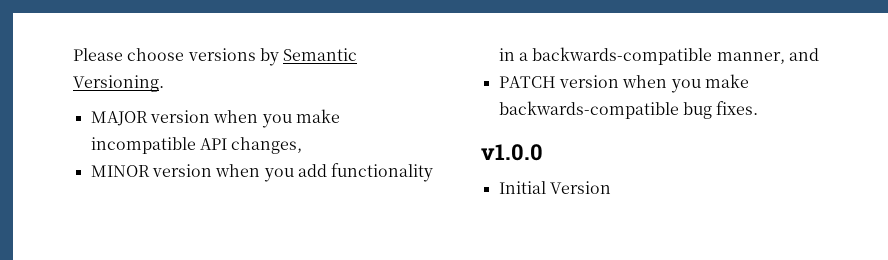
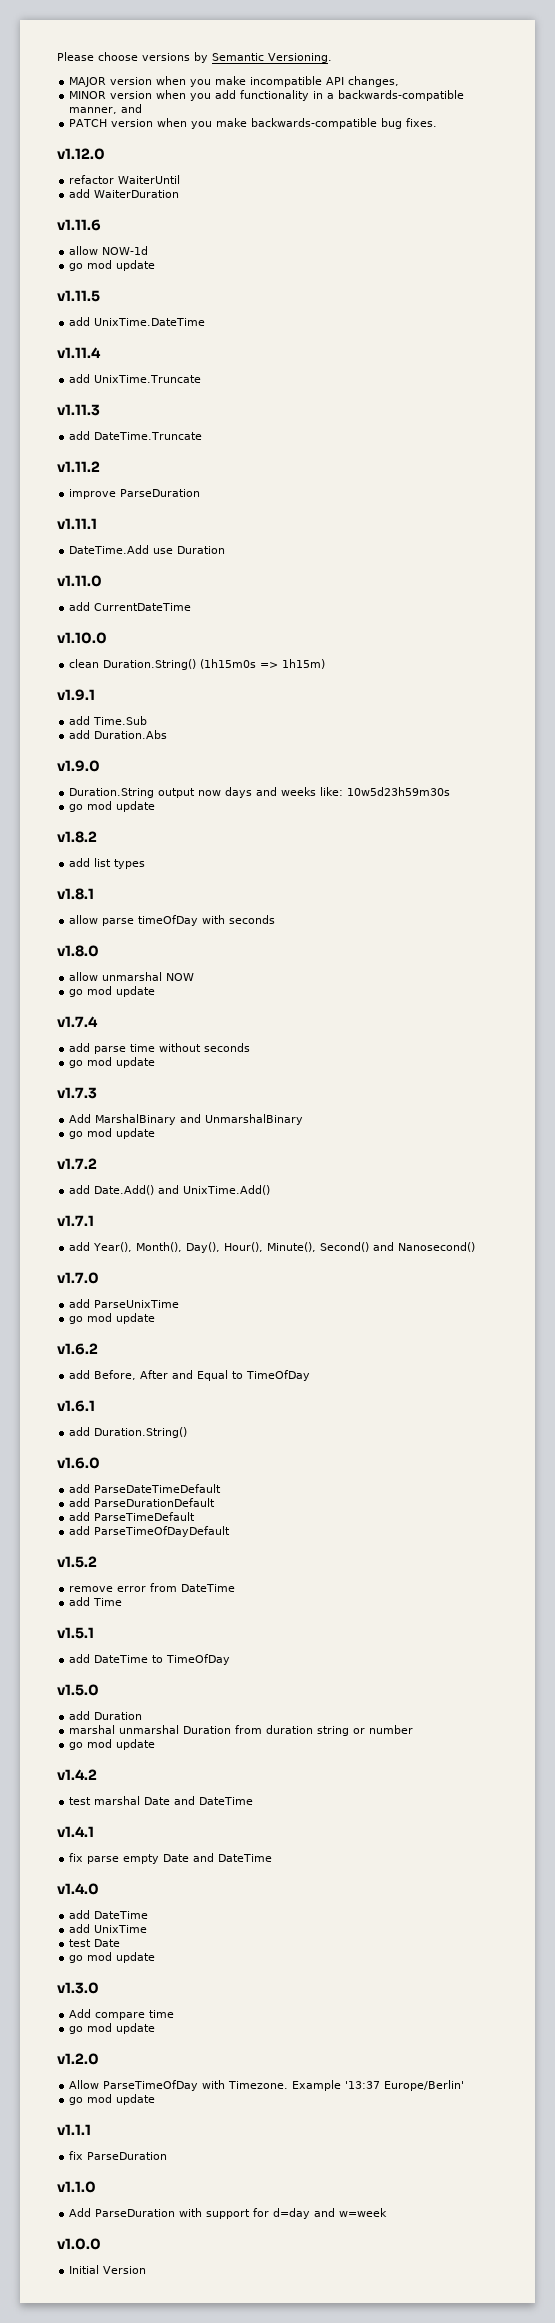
(759, 108) none -> [57,148,105,160] [69,175,181,184] [69,189,180,198] [57,219,101,231] [69,246,149,255] [69,260,156,271] [57,290,100,302] [69,317,206,326] [57,347,101,358] [69,374,202,383] [57,404,100,416] [69,431,203,440] [57,461,100,472] [69,489,201,499] [57,518,97,529] [69,545,226,554] [57,575,102,587] [69,602,192,611] [57,632,107,644] [69,659,326,670] [57,689,95,701] [69,716,148,725] [69,730,168,739] [57,760,100,772] [69,787,451,798] [69,801,156,812] [57,831,97,843] [69,858,146,869] [57,888,94,900] [69,915,276,926] [57,945,99,957] [69,972,195,981] [69,986,156,997] [57,1016,98,1027] [69,1043,251,1054] [69,1057,156,1068] [57,1087,97,1099] [69,1114,304,1125] [69,1128,156,1139] [57,1158,97,1169] [69,1185,271,1195] [57,1215,94,1226] [69,1242,476,1253] [57,1272,99,1284] [69,1299,180,1308] [69,1313,156,1324] [57,1343,98,1355] [69,1370,311,1381] [57,1400,95,1412] [69,1427,188,1438] [57,1457,100,1469] [69,1484,222,1493] [69,1498,216,1507] [69,1512,196,1521] [69,1526,231,1537] [57,1556,97,1568] [69,1583,236,1592] [69,1597,123,1606] [57,1627,94,1639] [69,1654,231,1665] [57,1684,99,1696] [69,1711,143,1720] [69,1725,414,1736] [69,1739,156,1750] [57,1769,97,1780] [69,1796,254,1805] [57,1826,94,1837] [69,1853,273,1864] [57,1883,99,1895] [69,1910,149,1919] [69,1924,148,1933] [69,1939,121,1947] [69,1952,156,1963] [57,1982,99,1994] [69,2009,175,2020] [69,2023,156,2034] [57,2053,99,2065] [69,2080,465,2091] [69,2094,156,2105] [57,2124,91,2135] [69,2151,168,2160] [57,2181,96,2193] [69,2208,388,2219] // v1.12.0 // refactor WaiterUntil // add WaiterDuration // v1.11.6 // allow NOW-1d // go mod update // v1.11.5 // add UnixTime.DateTime // v1.11.4 // add UnixTime.Truncate // v1.11.3 // add DateTime.Truncate // v1.11.2 // improve ParseDuration // v1.11.1 // DateTime.Add use Duration // v1.11.0 // add CurrentDateTime // v1.10.0 // clean Duration.String() (1h15m0s => 1h15m) // v1.9.1 // add Time.Sub // add Duration.Abs // v1.9.0 // Duration.String output now days and weeks like: 10w5d23h59m30s // go mod update // v1.8.2 // add list types // v1.8.1 // allow parse timeOfDay with seconds // v1.8.0 // allow unmarshal NOW // go mod update // v1.7.4 // add parse time without seconds // go mod update // v1.7.3 // Add MarshalBinary and UnmarshalBinary // go mod update // v1.7.2 // add Date.Add() and UnixTime.Add() // v1.7.1 // add Year(), Month(), Day(), Hour(), Minute(), Second() and Nanosecond() // v1.7.0 // add ParseUnixTime // go mod update // v1.6.2 // add Before, After and Equal to TimeOfDay // v1.6.1 // add Duration.String() // v1.6.0 // add ParseDateTimeDefault // add ParseDurationDefault // add ParseTimeDefault // add ParseTimeOfDayDefault // v1.5.2 // remove error from DateTime // add Time // v1.5.1 // add DateTime to TimeOfDay // v1.5.0 // add Duration // marshal unmarshal Duration from duration string or number // go mod update // v1.4.2 // test marshal Date and DateTime // v1.4.1 // fix parse empty Date and DateTime // v1.4.0 // add DateTime // add UnixTime // test Date // go mod update // v1.3.0 // Add compare time // go mod update // v1.2.0 // Allow ParseTimeOfDay with Timezone. Example '13:37 Europe/Berlin' // go mod update // v1.1.1 // fix ParseDuration // v1.1.0 // Add ParseDuration with support for d=day and w=week

